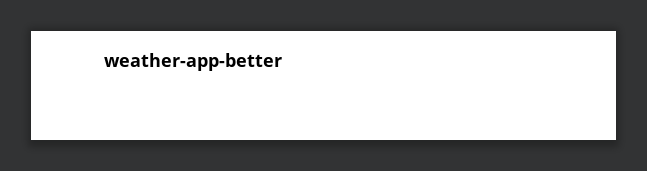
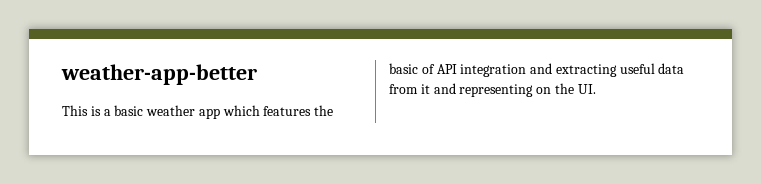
(282, 62) none -> [62,105,334,119] [389,63,685,77] [389,83,596,97] // This is a basic weather app which features the basic of API integration and extracting useful data from it and representing on the UI.

